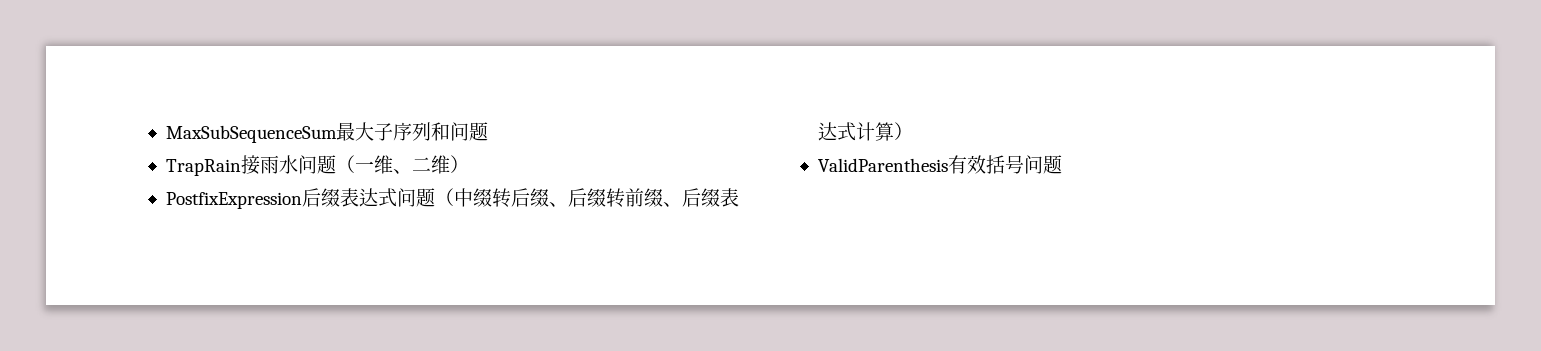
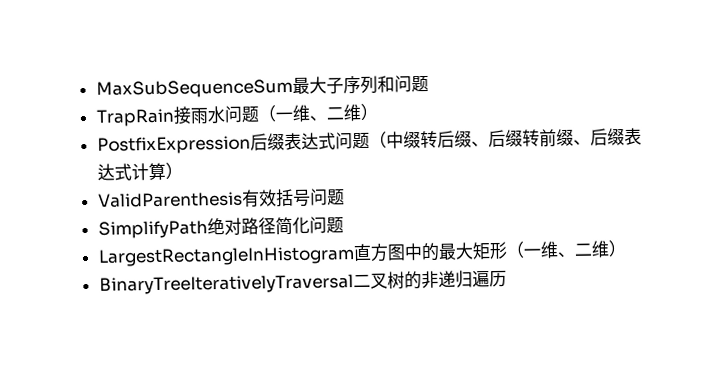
(1062, 164) none -> [97,216,344,239] [97,240,627,267] [98,270,507,295] // SimplifyPath绝对路径简化问题 // LargestRectangleInHistogram直方图中的最大矩形（一维、二维） // BinaryTreeIterativelyTraversal二叉树的非递归遍历

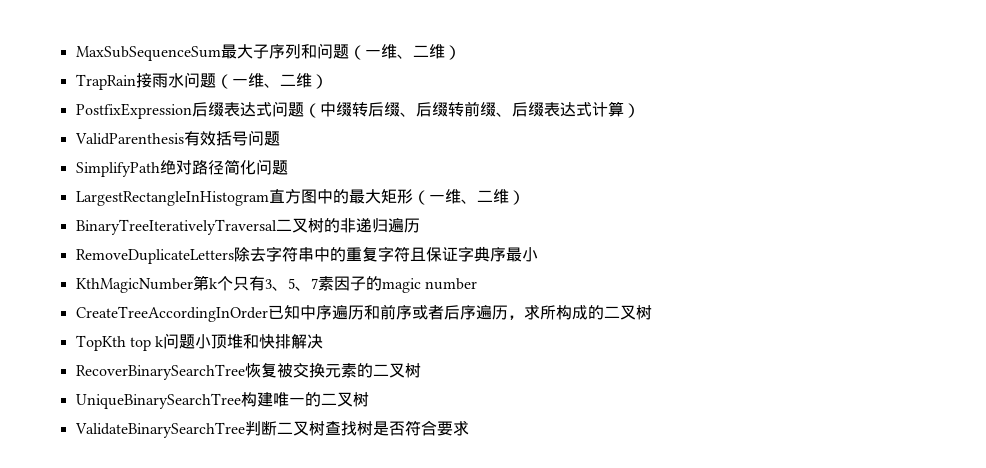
(429, 84) none -> [348,44,461,60] （一维、二维）
(507, 279) none -> [75,246,538,264] [75,275,477,293] [75,304,652,322] [75,333,324,351] [75,363,421,380] [75,392,369,409] [74,420,469,438] // RemoveDuplicateLetters除去字符串中的重复字符且保证字典序最小 // KthMagicNumber第k个只有3、5、7素因子的magic number // CreateTreeAccordingInOrder已知中序遍历和前序或者后序遍历，求所构成的二叉树 // TopKth top k问题小顶堆和快排解决 // RecoverBinarySearchTree恢复被交换元素的二叉树 // UniqueBinarySearchTree构建唯一的二叉树 // ValidateBinarySearchTree判断二叉树查找树是否符合要求

